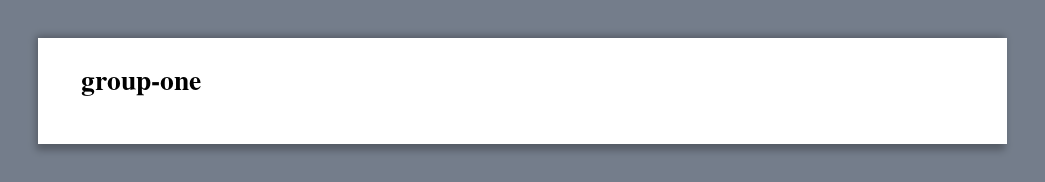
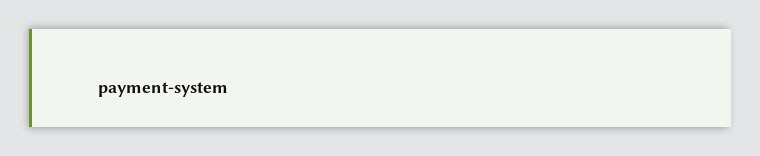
[81,77,201,96] group-one -> [98,82,228,97] payment-system

